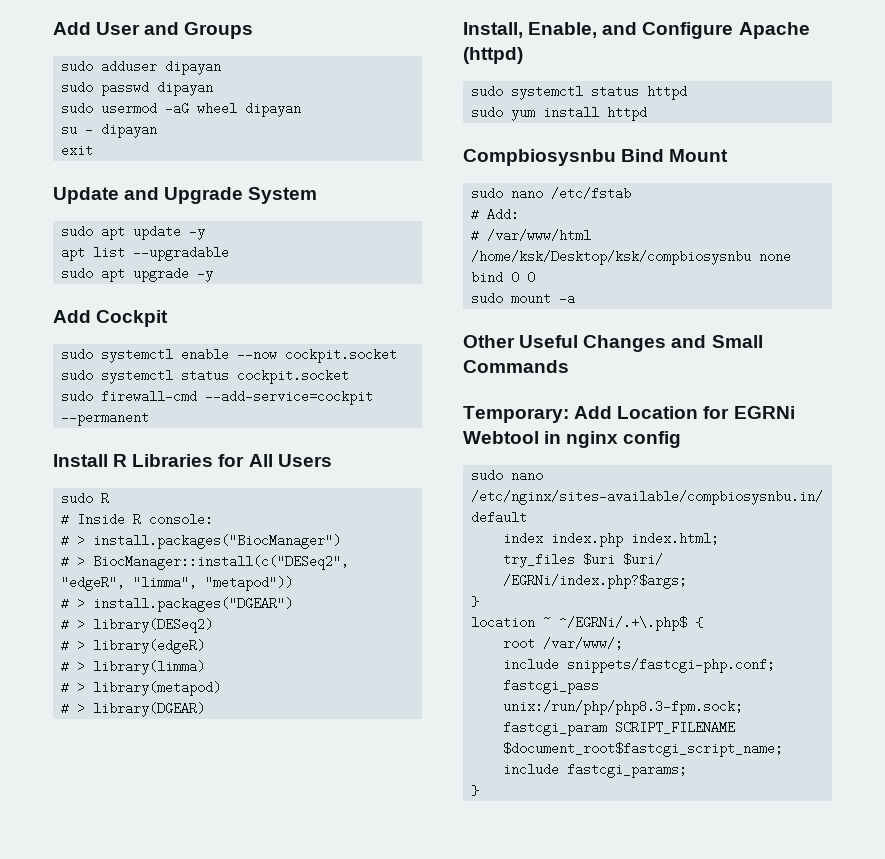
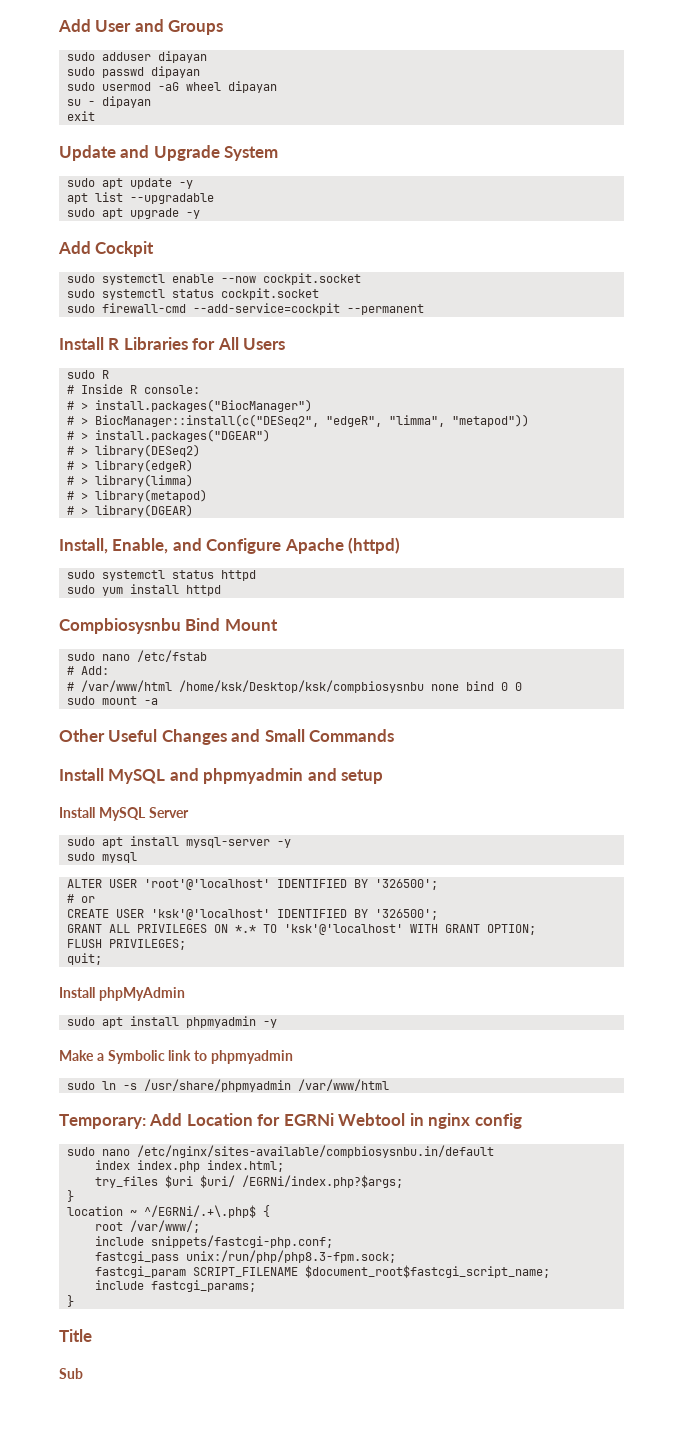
(569, 366) none -> [59,768,384,784] [59,807,189,821] [66,836,291,848] [66,852,137,863] [66,879,438,890] [66,894,95,903] [66,909,438,920] [66,924,536,935] [66,939,186,950] [66,953,102,965] [59,987,185,1001] [66,1016,277,1028] [59,1050,293,1064] [66,1079,389,1092] // Install MySQL and phpmyadmin and setup // Install MySQL Server // sudo apt install mysql-server -y // sudo mysql // ALTER USER 'root'@'localhost' IDENTIFIED BY '326500'; // # or // CREATE USER 'ksk'@'localhost' IDENTIFIED BY '326500'; // GRANT ALL PRIVILEGES ON *.* TO 'ksk'@'localhost' WITH GRANT OPTION; // FLUSH PRIVILEGES; // quit; // Install phpMyAdmin // sudo apt install phpmyadmin -y // Make a Symbolic link to phpmyadmin // sudo ln -s /usr/share/phpmyadmin /var/www/html
(480, 790) none -> [59,1329,92,1342] [59,1368,83,1379] // Title // Sub

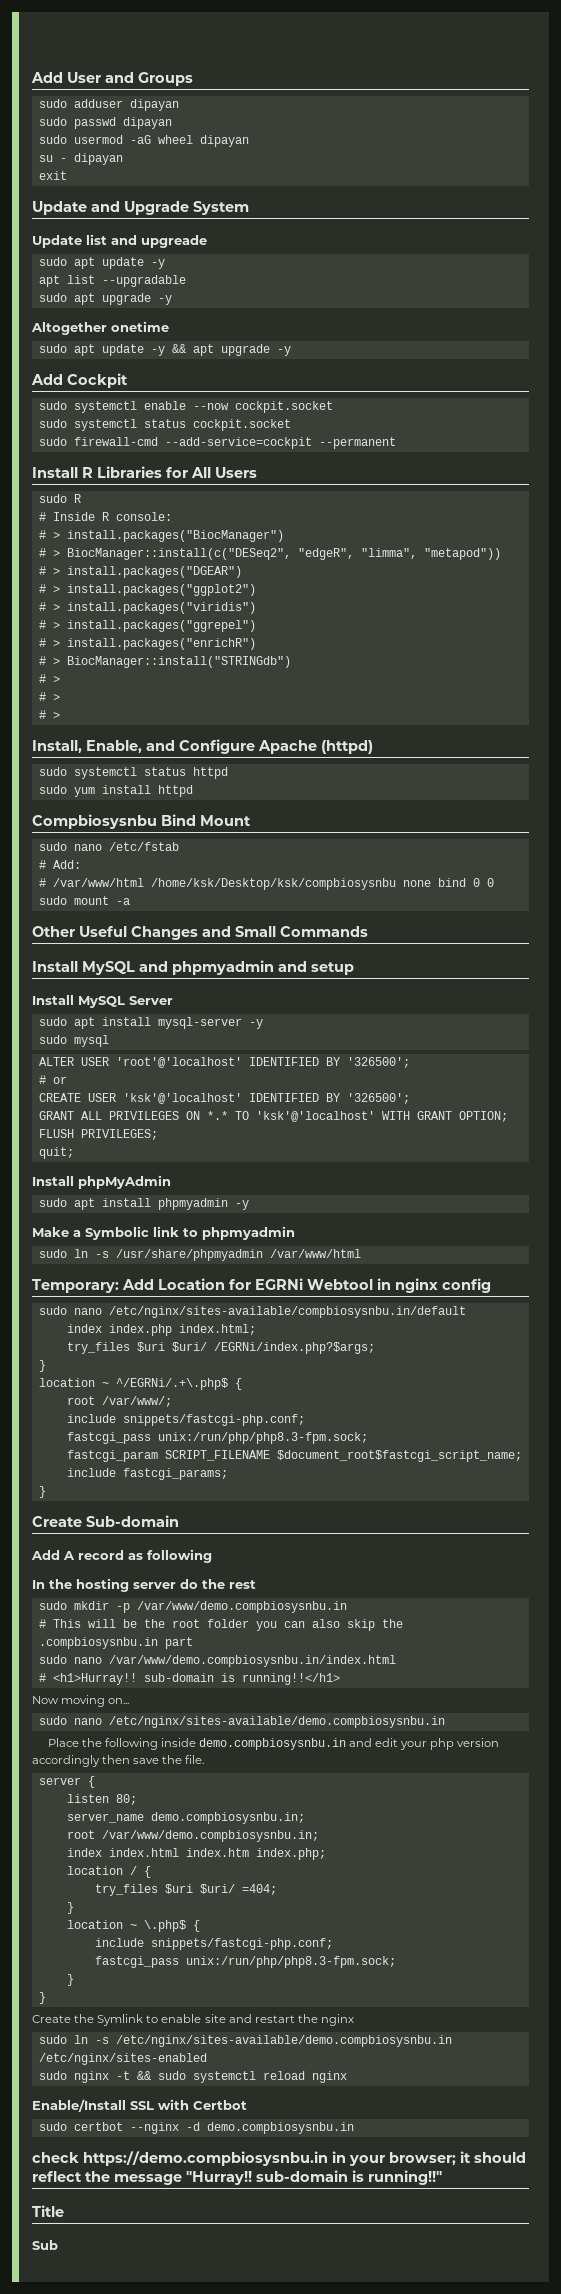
(279, 153) none -> [32,234,207,248] // Update list and upgreade
(200, 214) none -> [31,321,169,335] [38,344,291,356] // Altogether onetime // sudo apt update -y && apt upgrade -y
[94,444,200,457] [66,459,193,472] [66,474,193,487] [66,489,207,502] [66,504,193,517] library(DESeq2) // # > library(edgeR) // # > library(limma) // # > library(metapod) // # > library(DGEAR) -> [66,584,256,596] [38,602,256,614] [38,620,256,632] [38,638,256,650] [38,656,291,668] [38,674,60,683] [38,692,60,701] [38,710,60,719] install.packages("ggplot2") // # > install.packages("viridis") // # > install.packages("ggrepel") // # > install.packages("enrichR") // # > BiocManager::install("STRINGdb") // # > // # > // # >
(74, 1301) none -> [32,1515,179,1527] [31,1549,212,1563] [32,1578,256,1592] [38,1601,347,1613] [38,1619,403,1631] [38,1637,193,1649] [38,1655,396,1667] [38,1673,340,1685] [32,1695,130,1707] [38,1716,445,1728] [47,1738,500,1750] [32,1755,205,1767] [38,1776,95,1788] [66,1794,137,1805] [66,1812,305,1824] [66,1830,319,1842] [66,1848,326,1860] [66,1866,151,1878] [94,1884,277,1896] [66,1902,74,1914] [66,1920,200,1932] [94,1938,333,1950] [94,1956,396,1968] [66,1974,74,1986] [38,1992,46,2004] [32,2014,354,2026] [38,2035,452,2047] [38,2053,207,2065] [38,2071,347,2083] [32,2099,247,2112] [38,2122,354,2134] [32,2151,526,2166] [32,2170,442,2185] // Create Sub-domain // Add A record as following // In the hosting server do the rest // sudo mkdir -p /var/www/demo.compbiosysnbu.in // # This will be the root folder you can also skip the .compbiosysnbu.in part // sudo nano /var/www/demo.compbiosysnbu.in/index.html // # <h1>Hurray!! sub-domain is running!!</h1> // Now moving on... // sudo nano /etc/nginx/sites-available/demo.compbiosysnbu.in // Place the following inside demo.compbiosysnbu.in and edit your php version accordingly then save the file. // server { // listen 80; // server_name demo.compbiosysnbu.in; // root /var/www/demo.compbiosysnbu.in; // index index.html index.htm index.php; // location / { // try_files $uri $uri/ =404; // } // location ~ \.php$ { // include snippets/fastcgi-php.conf; // fastcgi_pass unix:/run/php/php8.3-fpm.sock; // } // } // Create the Symlink to enable site and restart the nginx // sudo ln -s /etc/nginx/sites-available/demo.compbiosysnbu.in /etc/nginx/sites-enabled // sudo nginx -t && sudo systemctl reload nginx // Enable/Install SSL with Certbot // sudo certbot --nginx -d demo.compbiosysnbu.in // check https://demo.compbiosysnbu.in in your browser; it should reflect the message "Hurray!! sub-domain is running!!"

